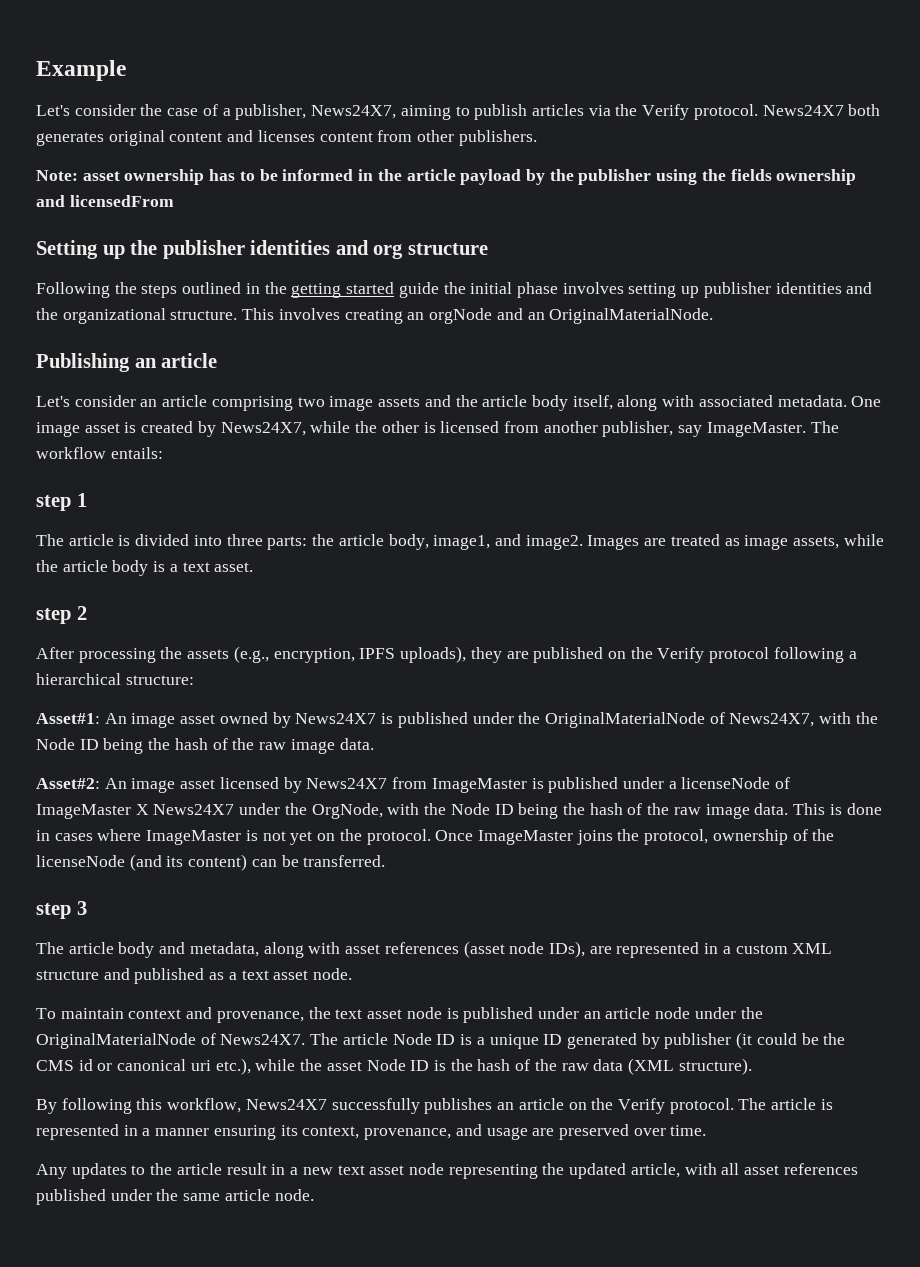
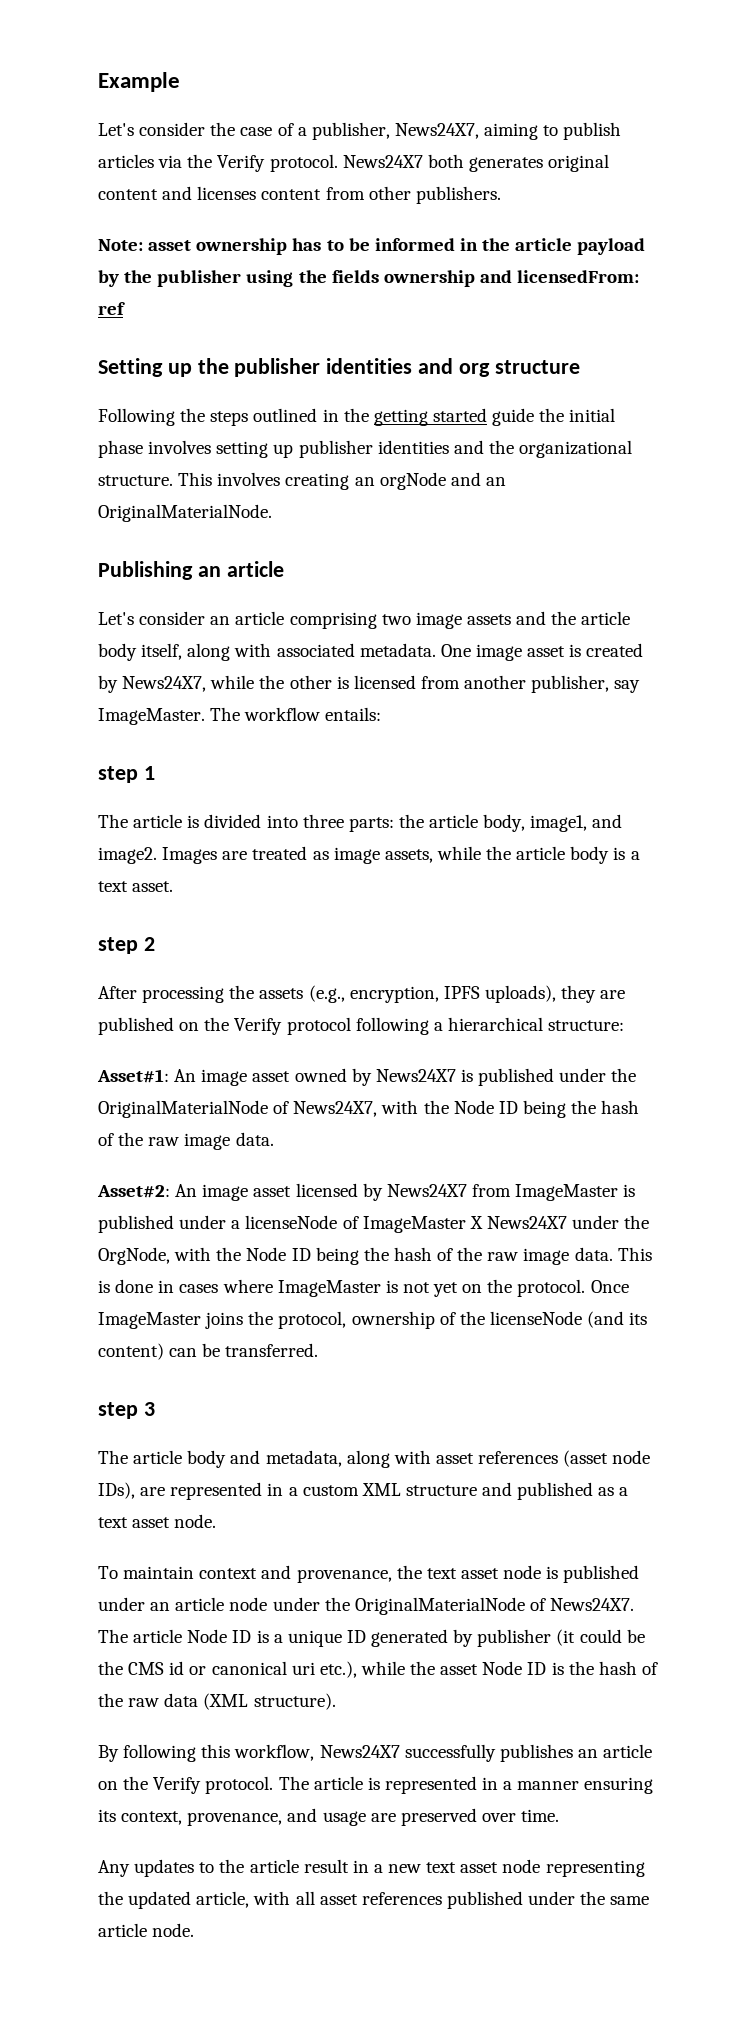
[69,195,174,207] licensedFrom -> [517,270,640,283] [98,302,125,315] licensedFrom: ref

